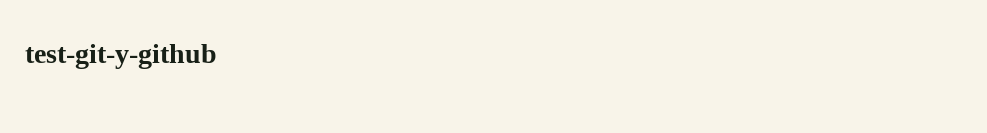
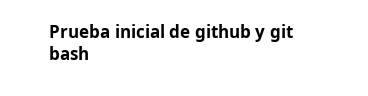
[25,44,217,69] test-git-y-github -> [49,24,293,42] [49,46,89,60] Prueba inicial de github y git bash

